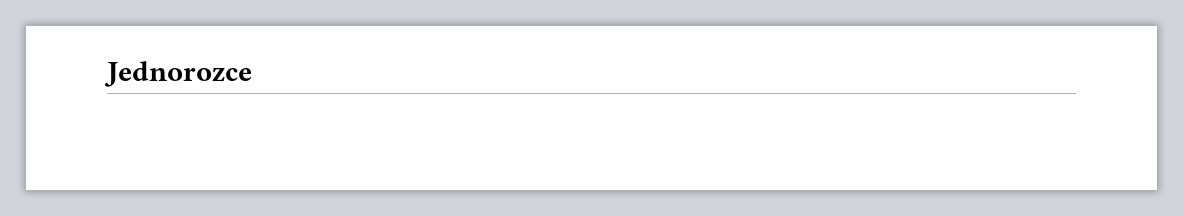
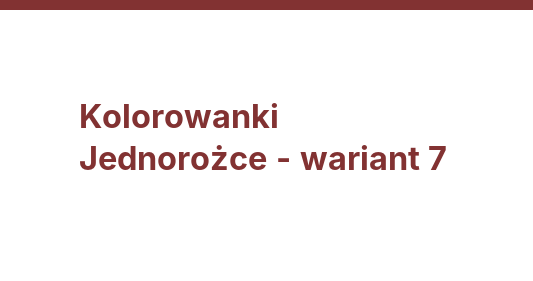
[104,61,252,87] Jednorozce -> [79,103,279,128] [79,145,448,170] Kolorowanki Jednorożce - wariant 7

